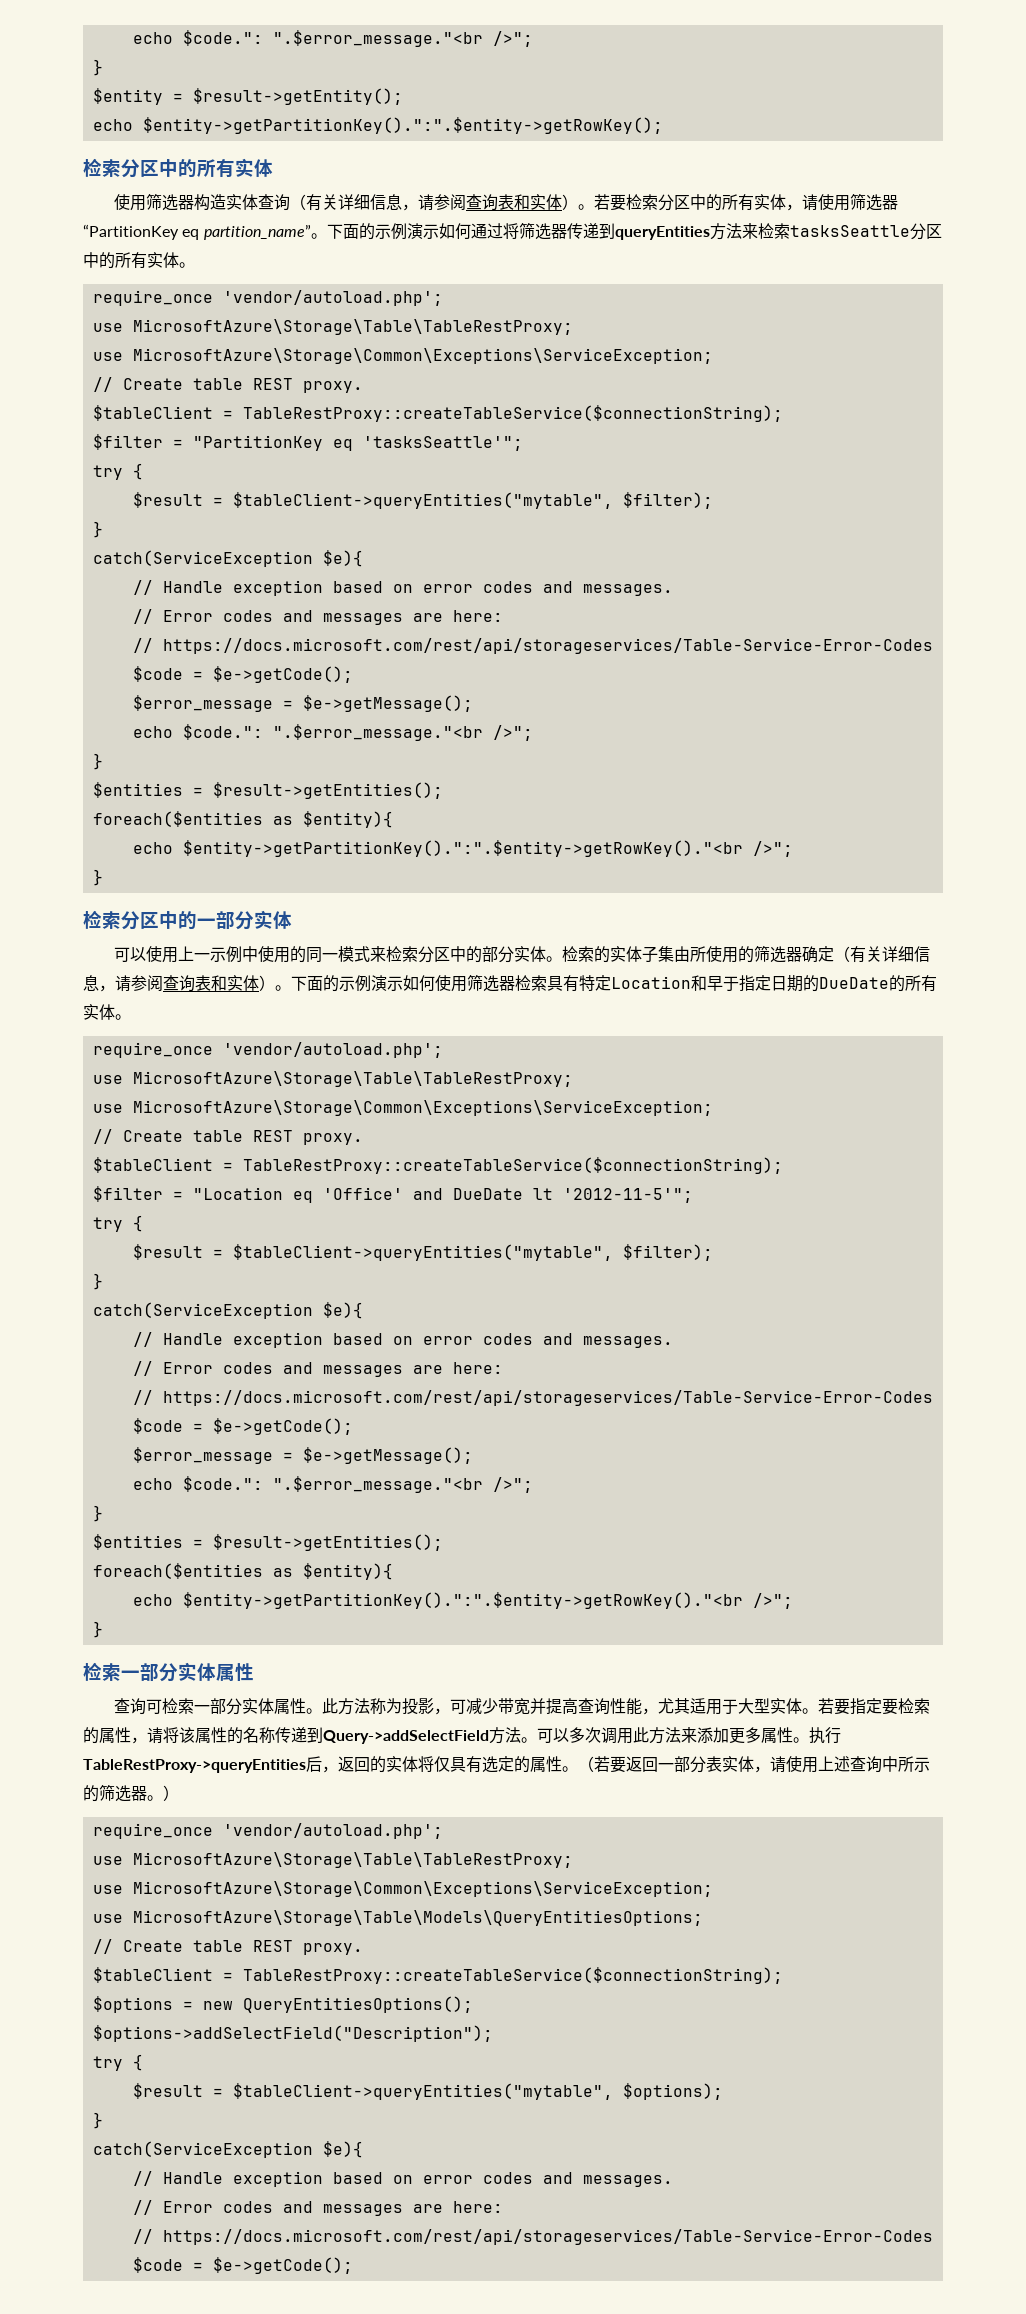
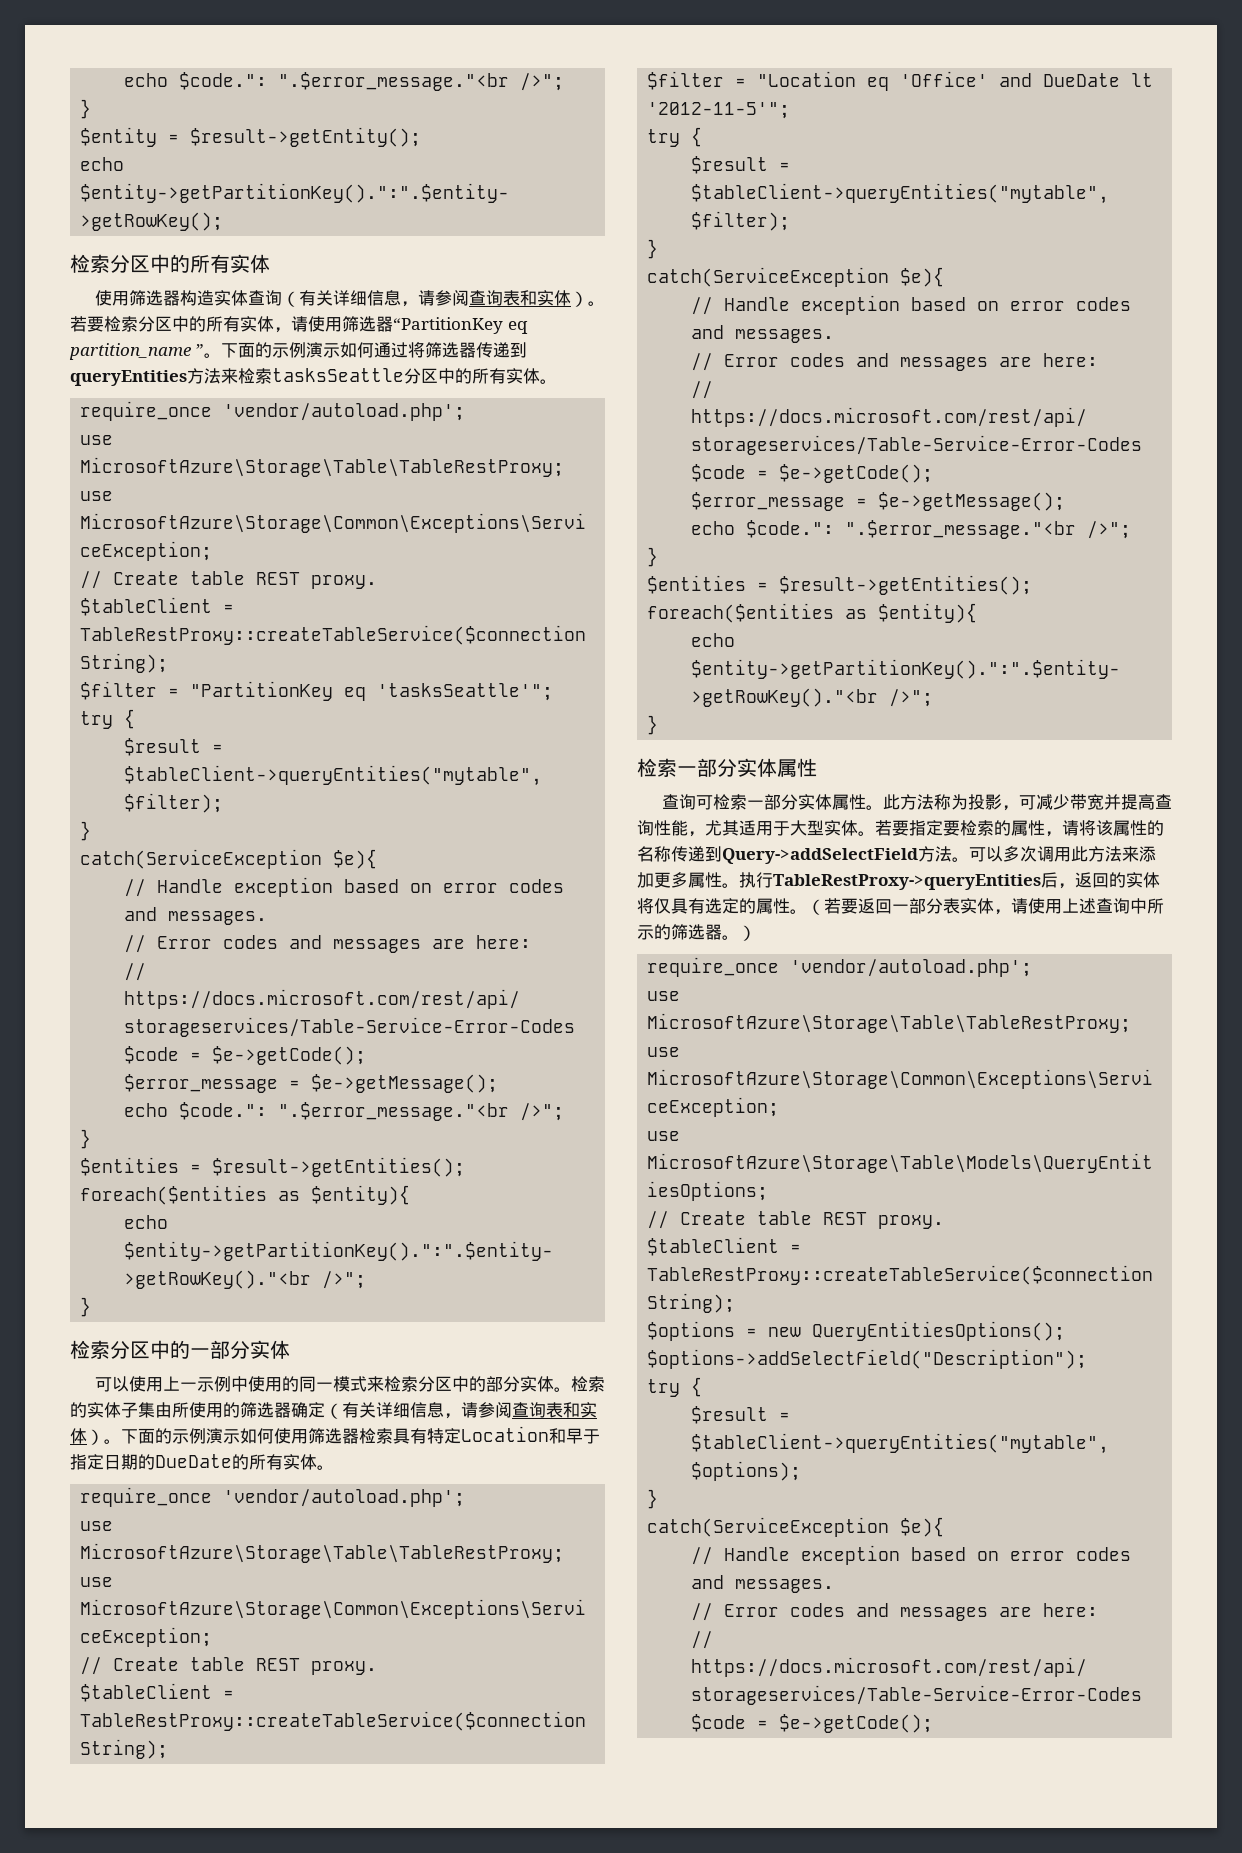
[203,224,311,240] partition_name” -> [69,343,204,360] partition_name ”

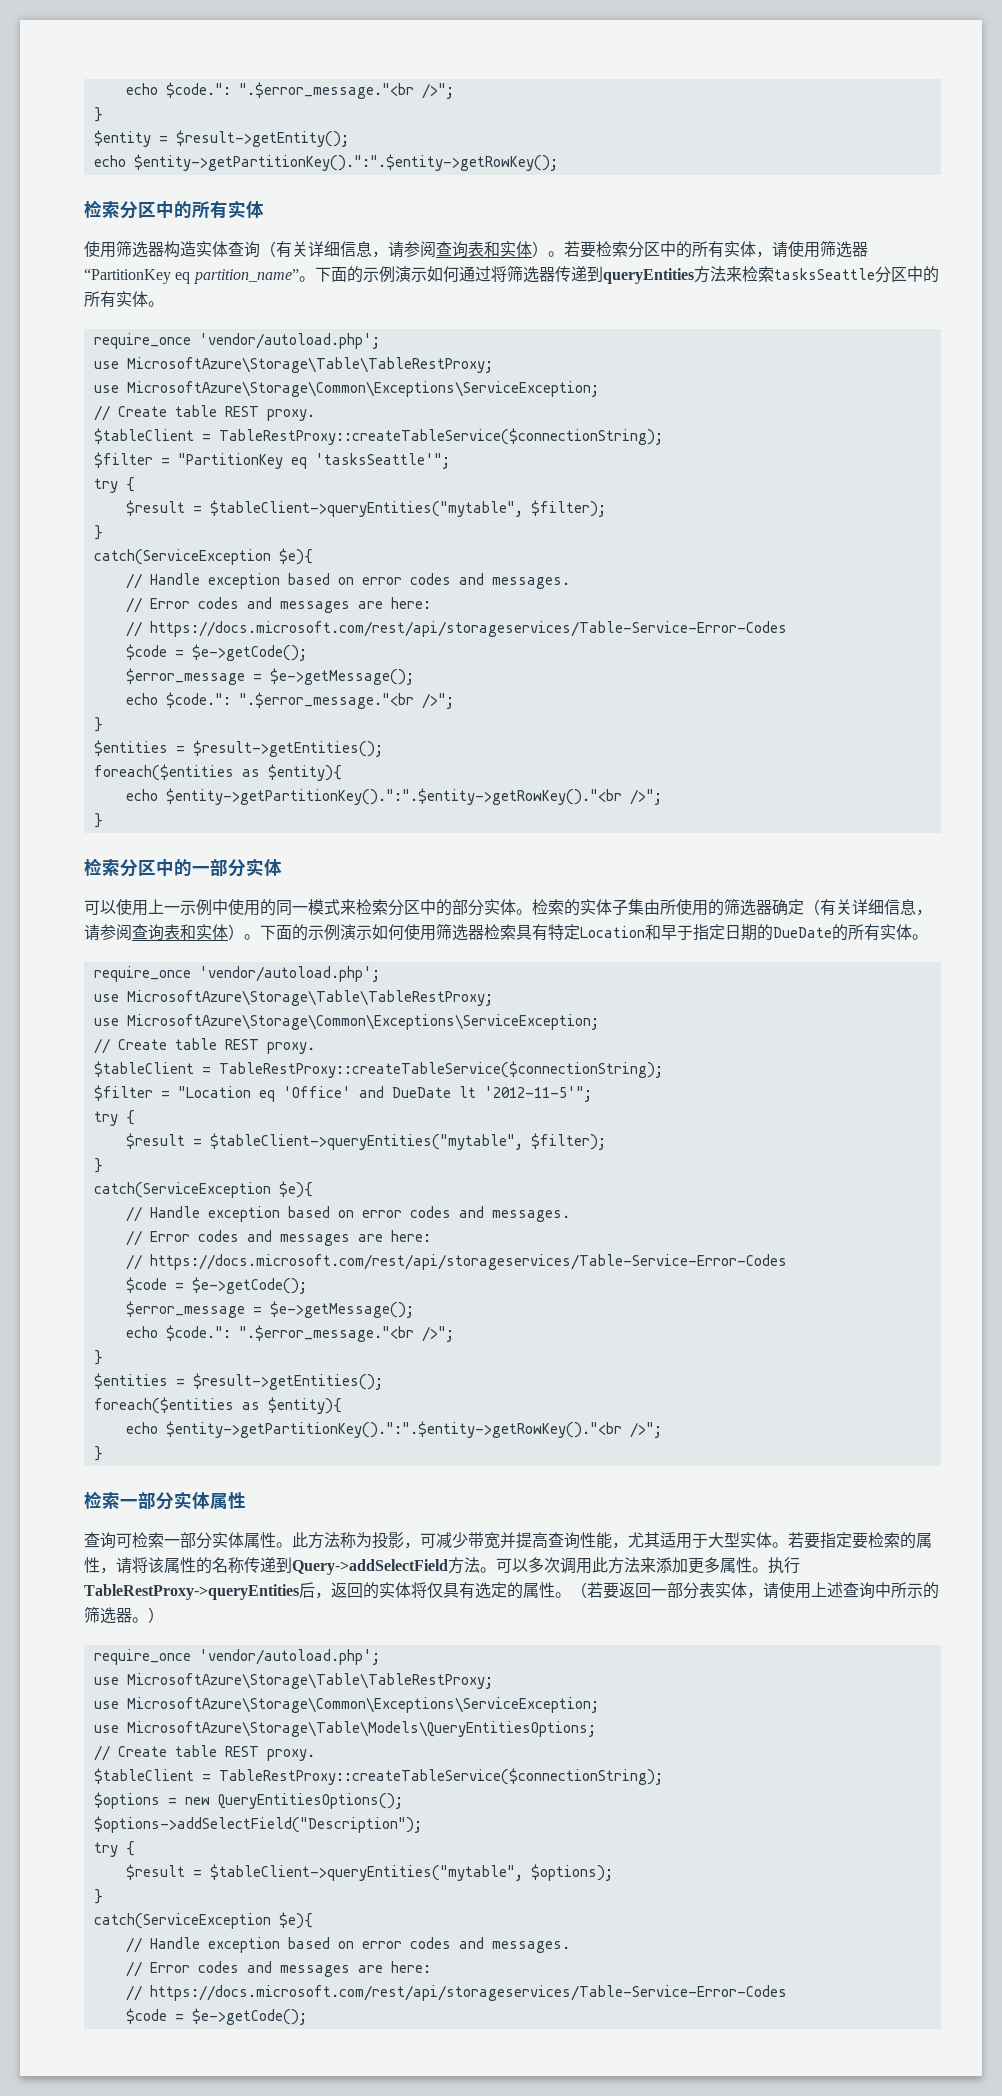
[69,343,204,360] partition_name ” -> [193,269,299,284] partition_name”

